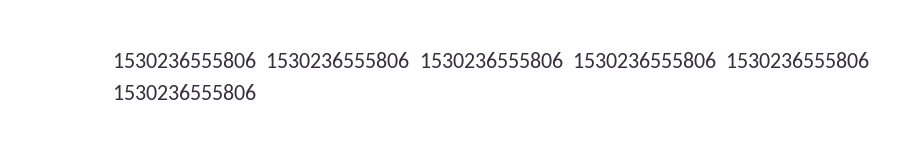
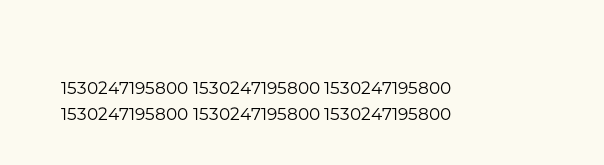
[113,52,869,68] [113,84,256,100] 1530236555806 1530236555806 1530236555806 1530236555806 1530236555806 1530236555806 -> [61,81,452,94] [61,107,452,120] 1530247195800 1530247195800 1530247195800 1530247195800 1530247195800 1530247195800

